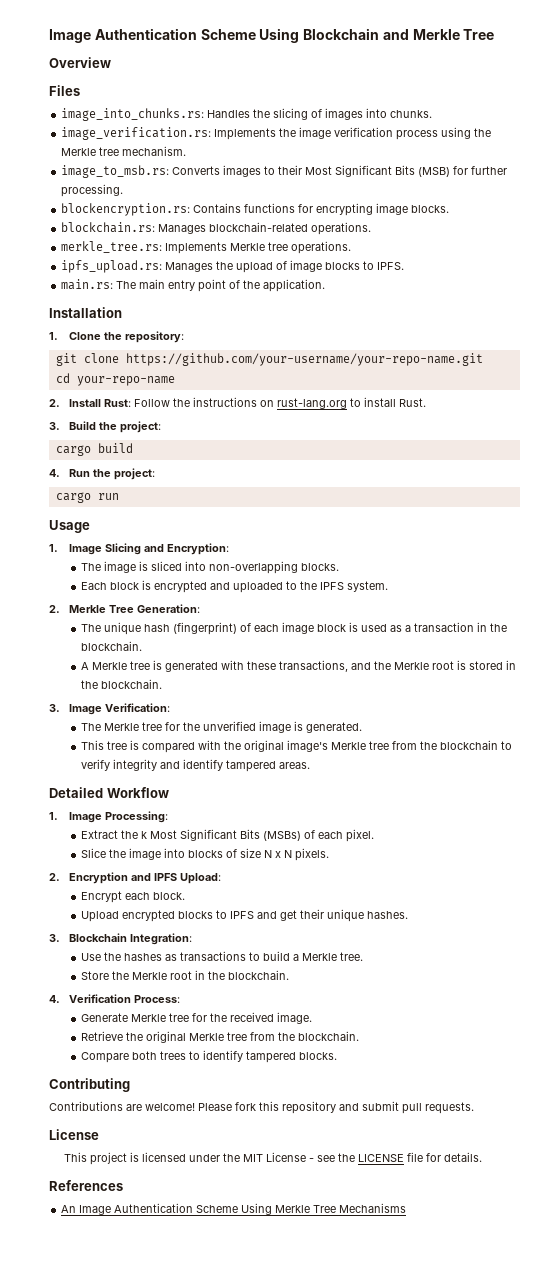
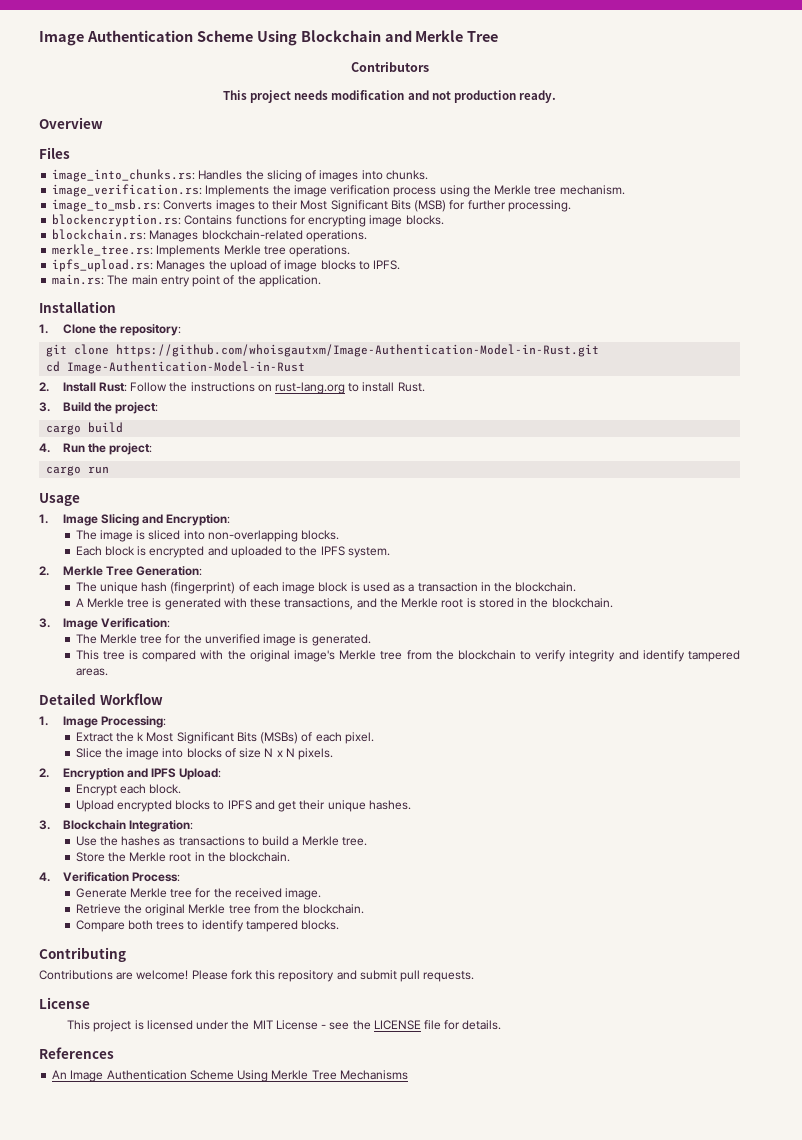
(495, 34) none -> [350,62,429,72] [223,90,556,103] // Contributors // This project needs modification and not production ready.
[125,353,483,366] https://github.com/your-username/your-repo-name.git -> [116,344,600,357] https://github.com/whoisgautxm/Image-Authentication-Model-in-Rust.git
[76,376,175,386] your-repo-name -> [67,361,306,374] Image-Authentication-Model-in-Rust

